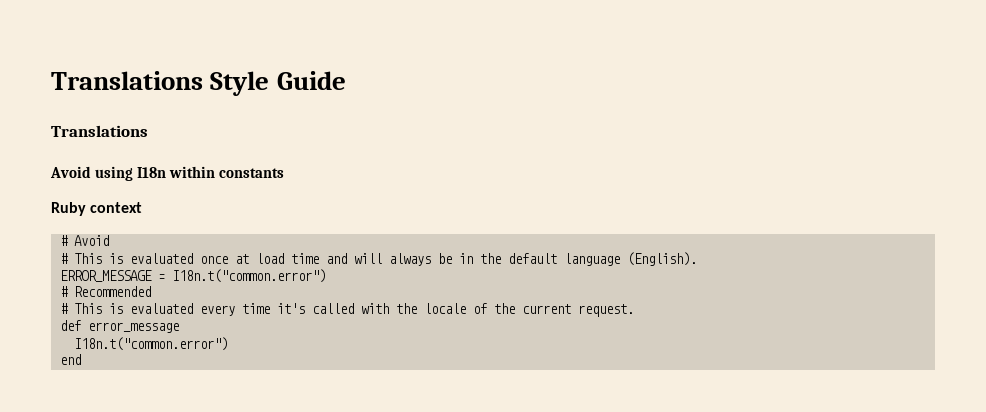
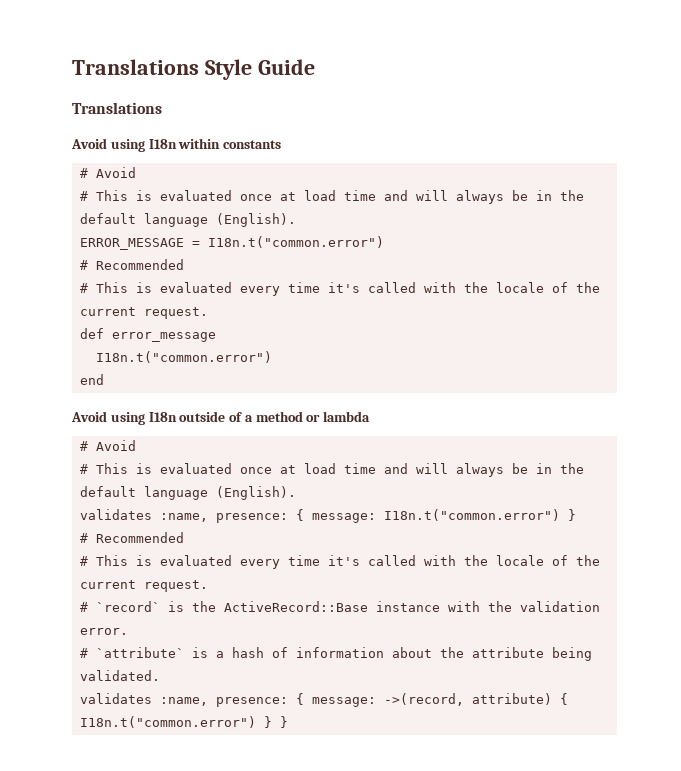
[51,202,143,216] // Ruby context -> (282, 144) none
(82, 359) none -> [71,411,371,425] [80,440,137,451] [80,463,585,477] [80,486,297,500] [80,509,577,523] [80,532,185,543] [80,555,601,569] [80,580,209,592] [80,601,601,612] [80,628,129,635] [80,647,593,661] [80,670,161,681] [80,693,569,707] [80,716,289,728] // Avoid using I18n outside of a method or lambda // # Avoid // # This is evaluated once at load time and will always be in the default language (English). // validates :name, presence: { message: I18n.t("common.error") } // # Recommended // # This is evaluated every time it's called with the locale of the current request. // # `record` is the ActiveRecord::Base instance with the validation error. // # `attribute` is a hash of information about the attribute being validated. // validates :name, presence: { message: ->(record, attribute) { I18n.t("common.error") } }

